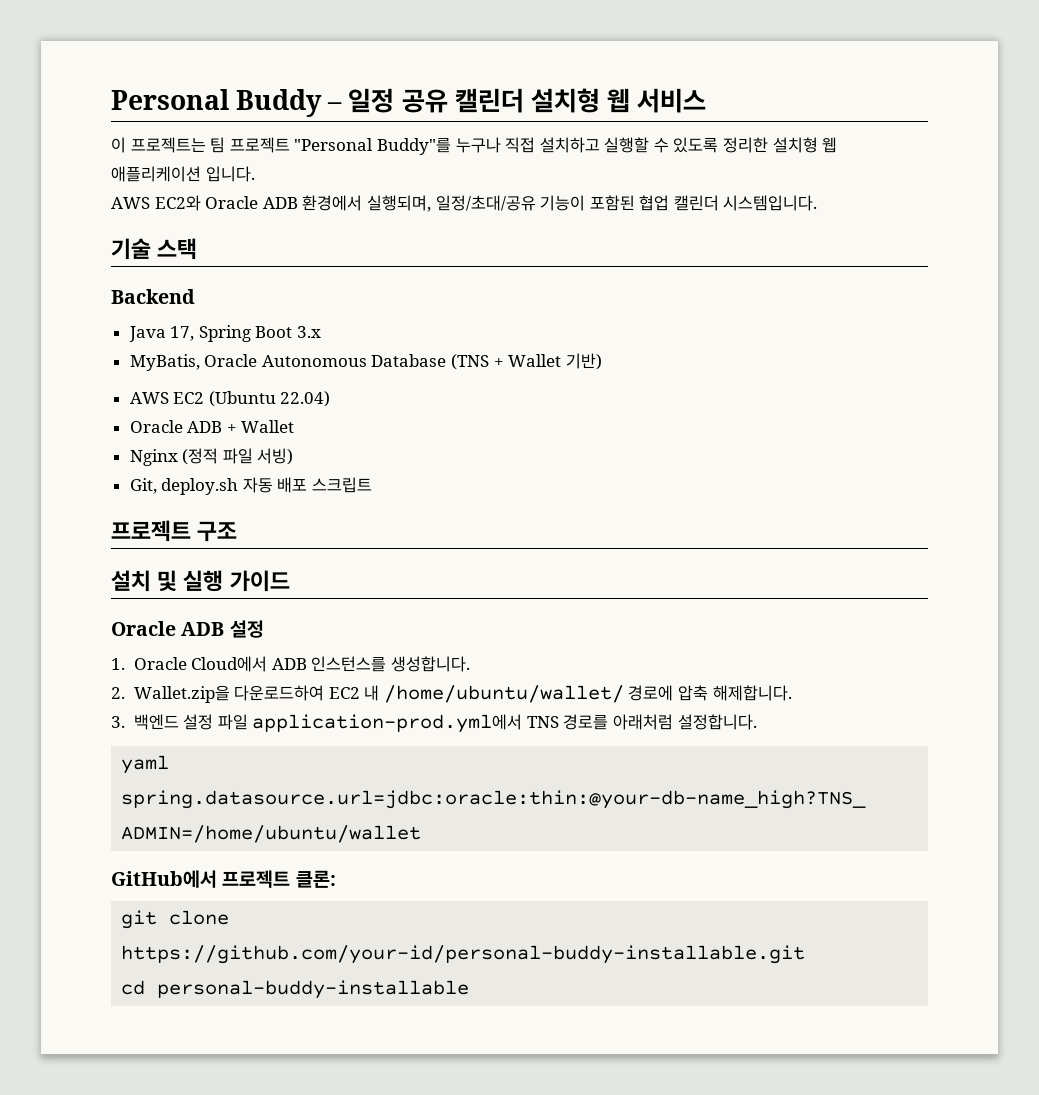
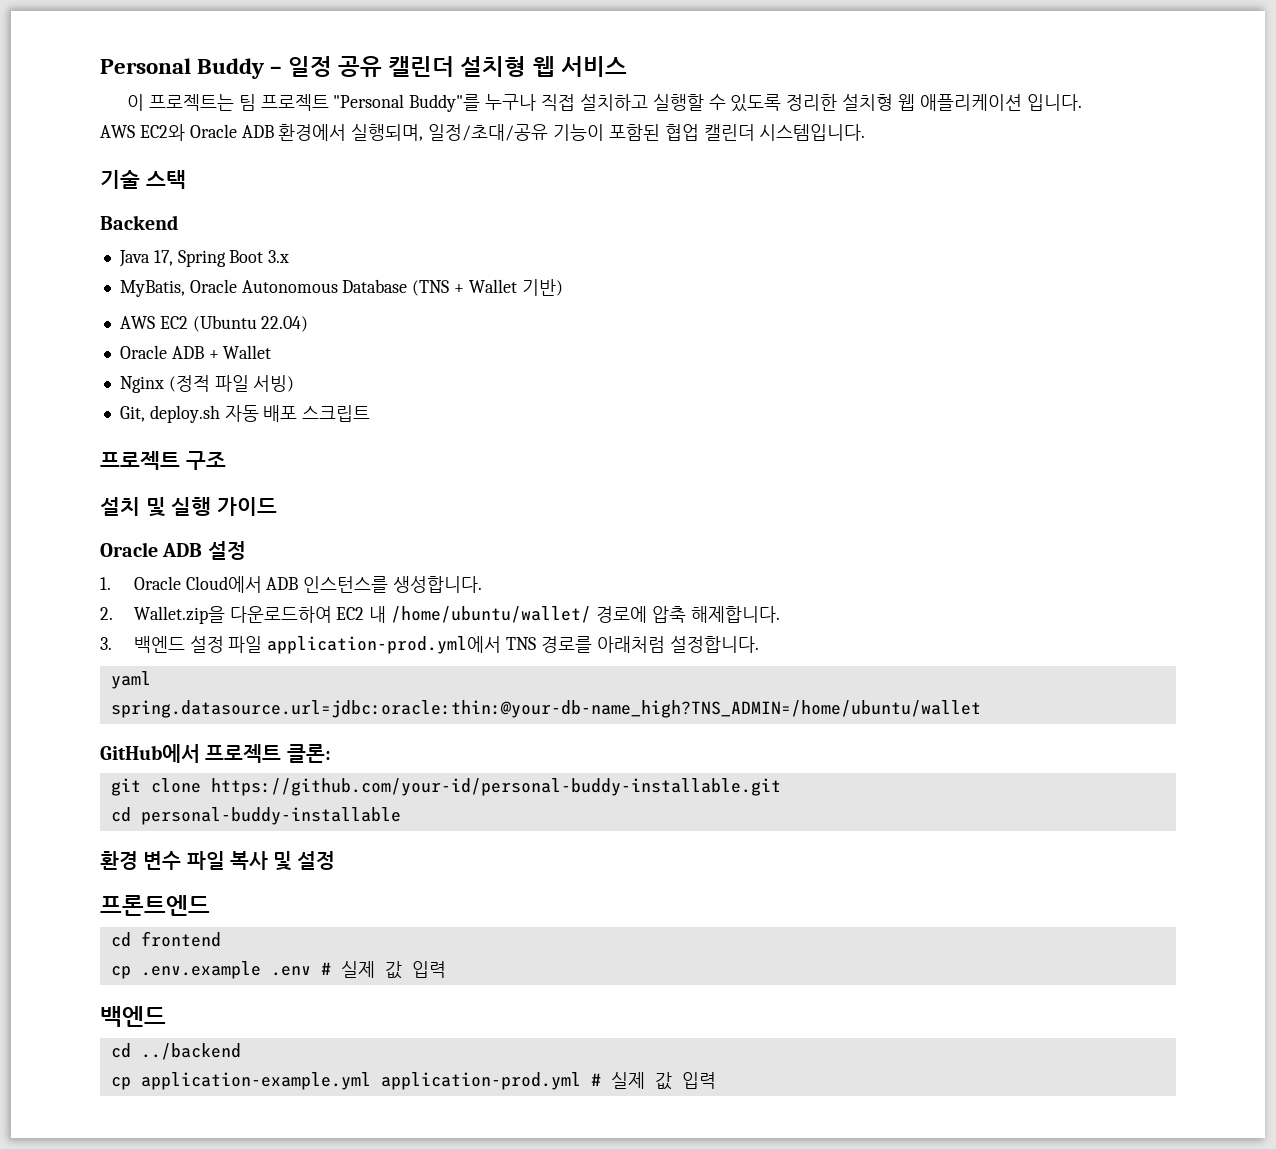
(470, 989) none -> [100,851,336,871] [100,895,210,916] [110,931,221,947] [110,961,446,979] [100,1006,166,1027] [110,1043,241,1060] [110,1072,716,1090] // 환경 변수 파일 복사 및 설정 // 프론트엔드 // cd frontend // cp .env.example .env # 실제 값 입력 // 백엔드 // cd ../backend // cp application-example.yml application-prod.yml # 실제 값 입력

